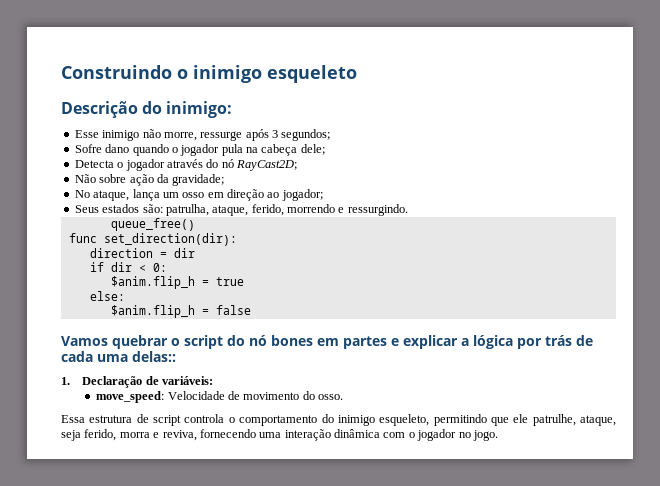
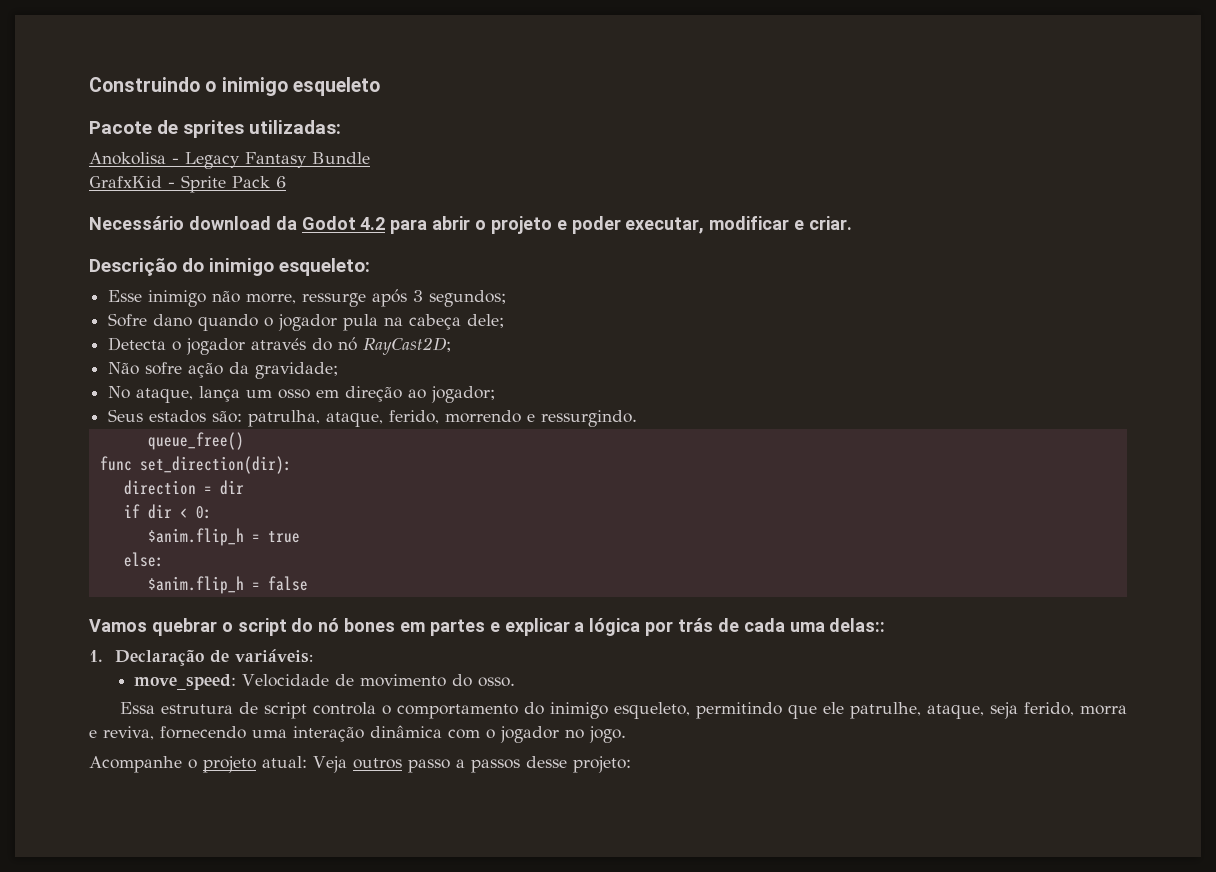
(357, 74) none -> [89,120,342,138] [89,152,370,169] [89,175,286,193] [89,216,853,234] // Pacote de sprites utilizadas: // Anokolisa - Legacy Fantasy Bundle // GrafxKid - Sprite Pack 6 // Necessário download da Godot 4.2 para abrir o projeto e poder executar, modificar e criar.
[166,101,233,118] inimigo: -> [209,258,371,276] inimigo esqueleto:
[99,174,127,183] sobre -> [145,362,183,375] sofre
(498, 435) none -> [89,756,631,773] // Acompanhe o projeto atual: Veja outros passo a passos desse projeto:

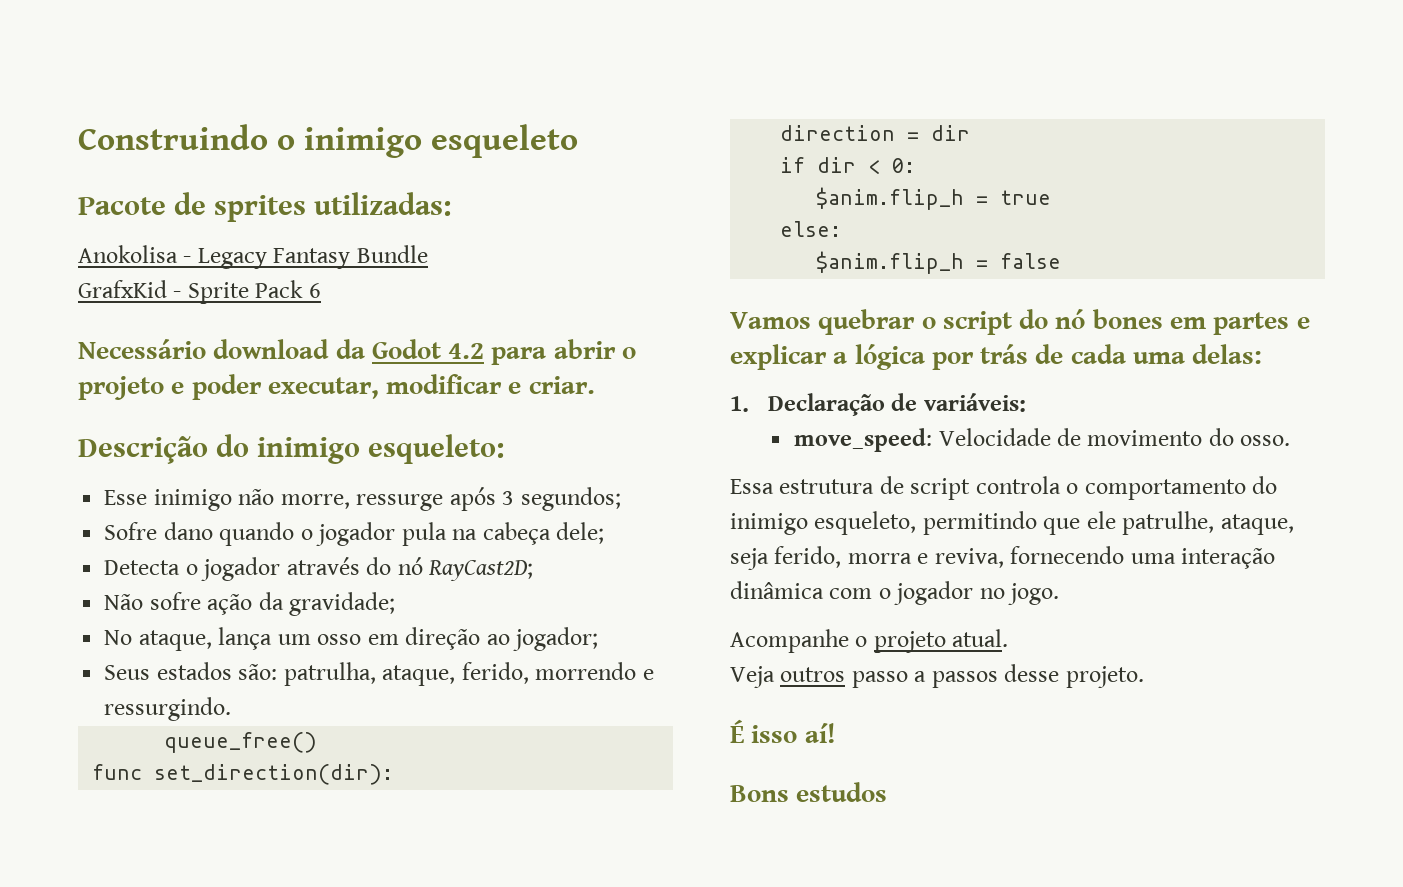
[829,618,886,632] delas:: -> [1192,344,1263,364] delas:
[262,756,307,768] atual: -> [952,629,1009,647] atual. //
[572,756,631,773] projeto: -> [1065,666,1144,688] [730,719,836,743] [730,782,888,802] projeto. // É isso aí! // Bons estudos

